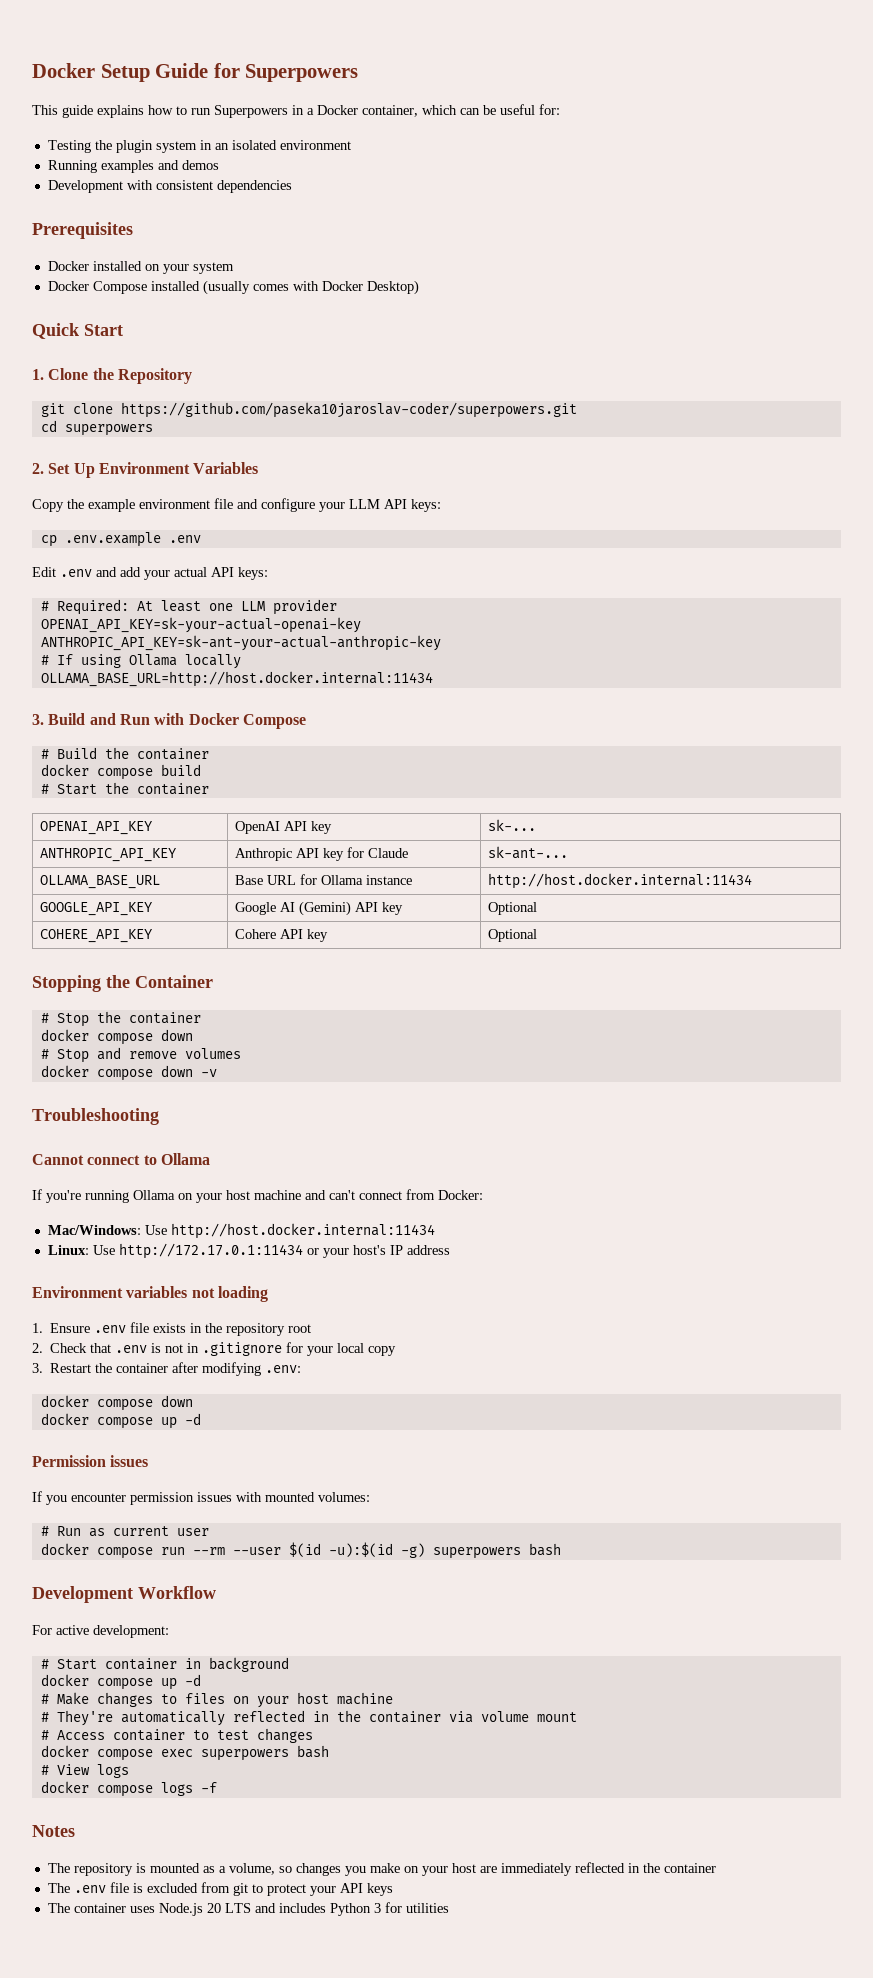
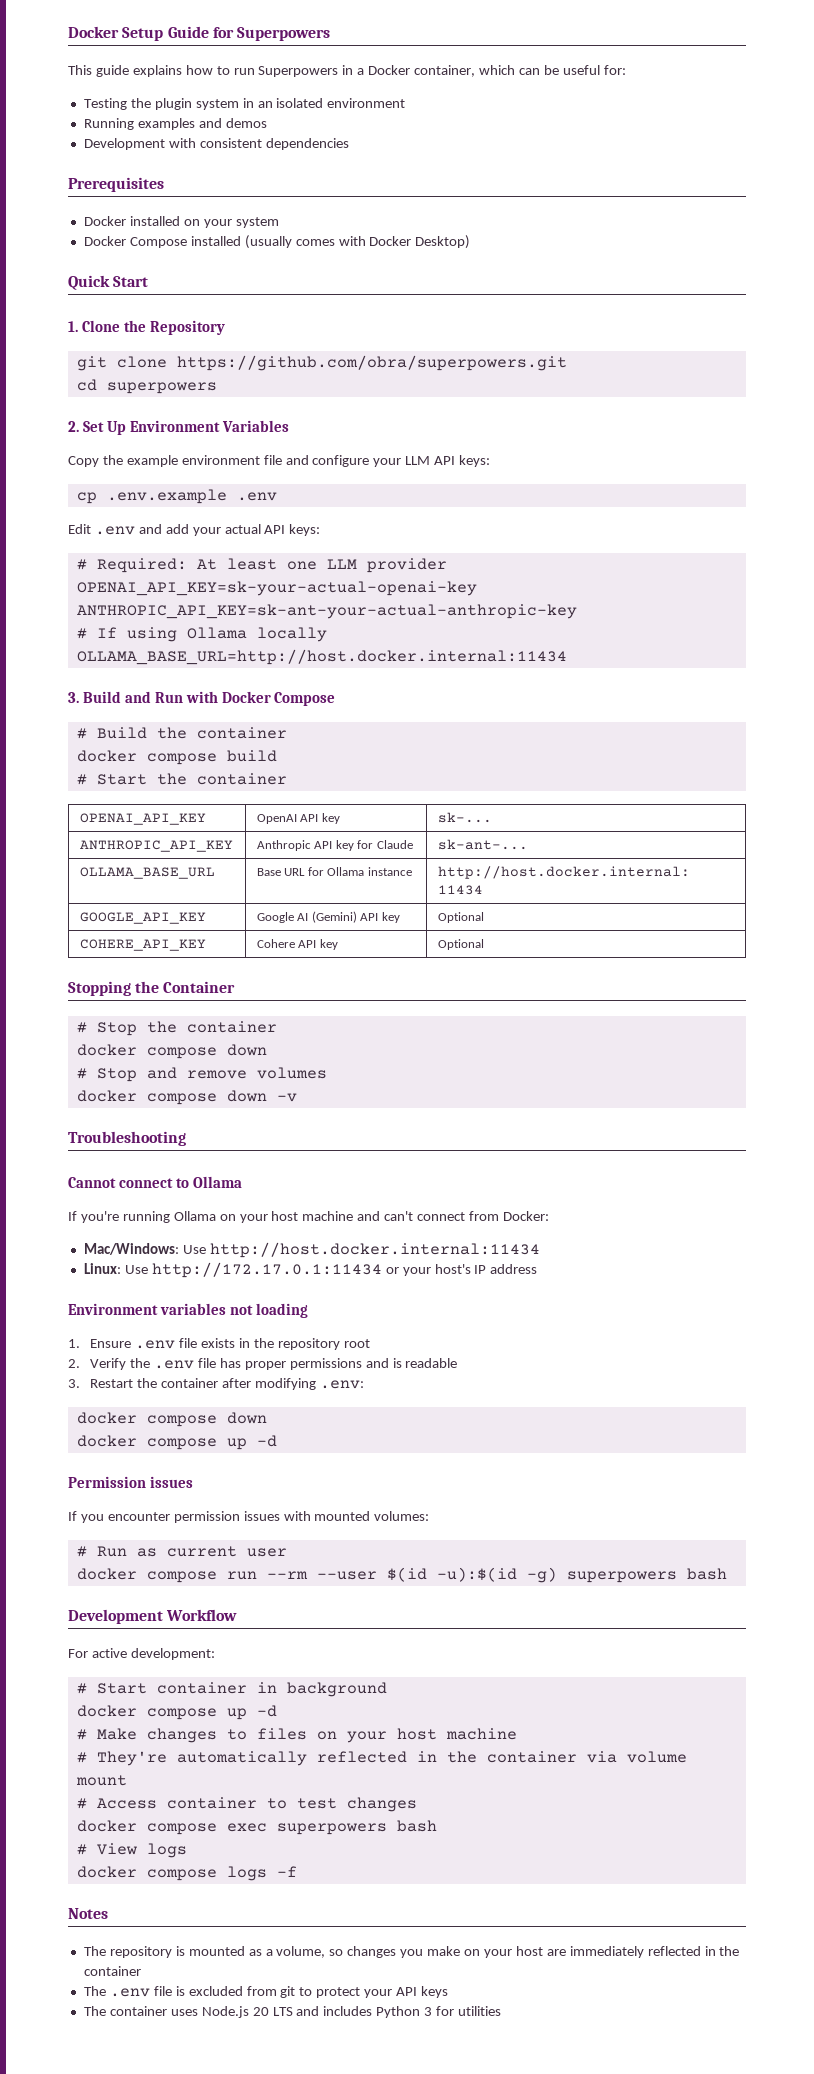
[120,402,577,418] https://github.com/paseka10jaroslav-coder/superpowers.git -> [176,355,567,371] https://github.com/obra/superpowers.git
[50,1342,397,1356] Check that .env is not in .gitignore for your local copy -> [90,1358,458,1370] Verify the .env file has proper permissions and is readable

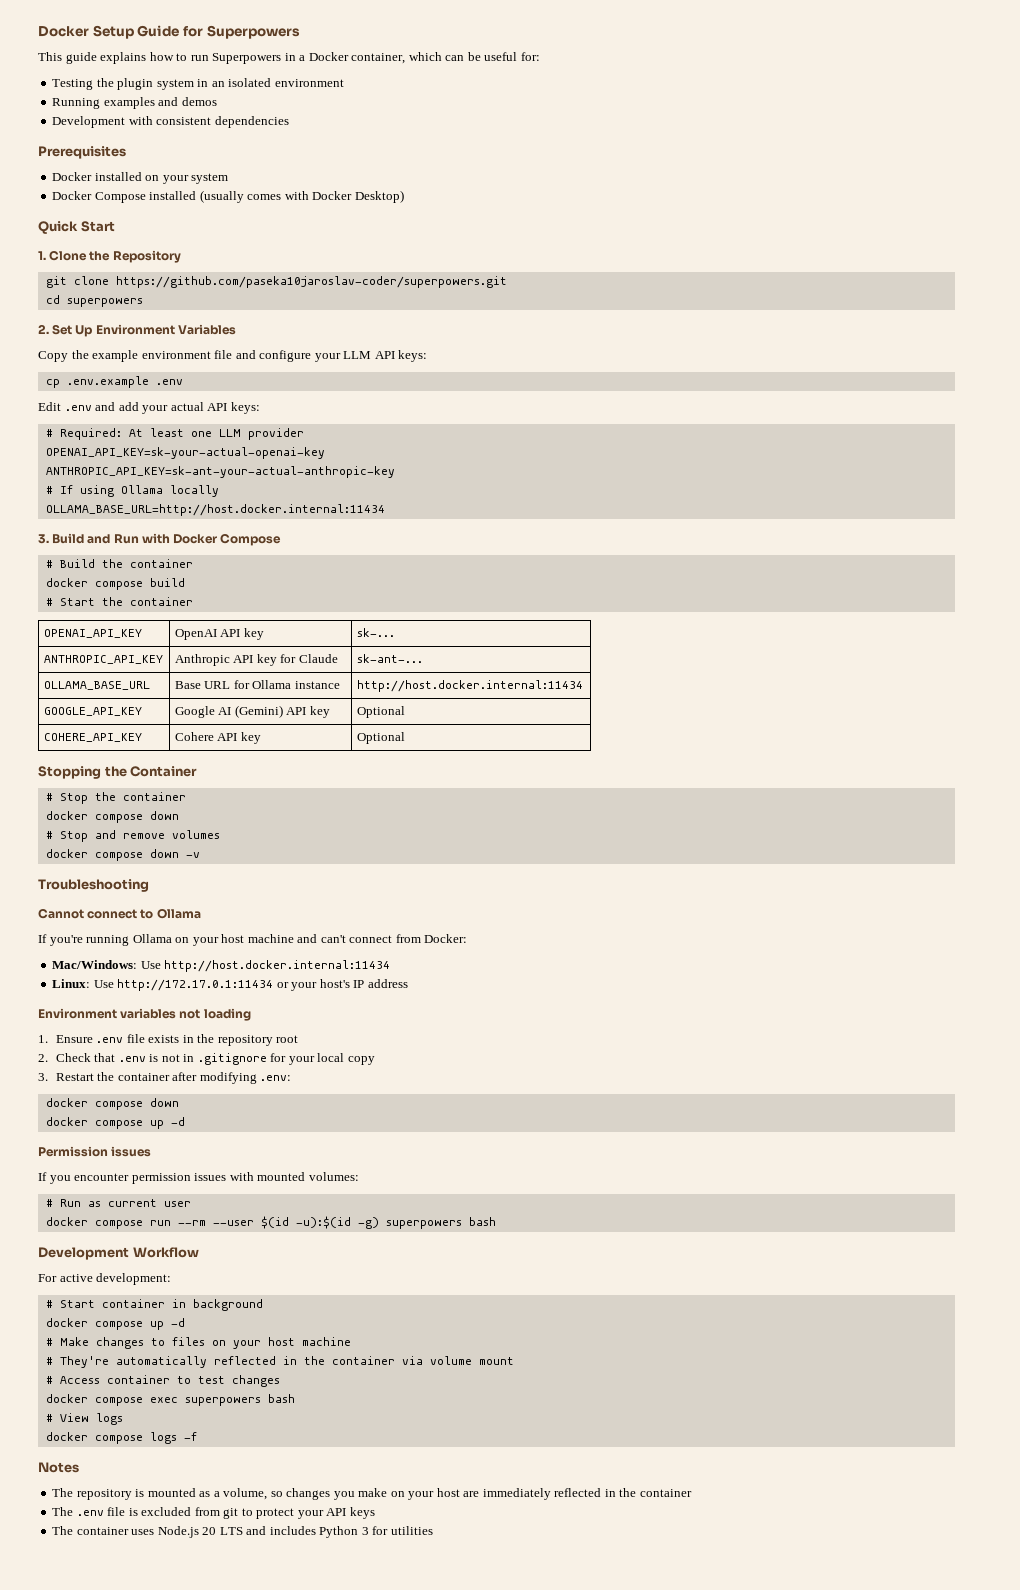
[176,355,567,371] https://github.com/obra/superpowers.git -> [115,276,507,288] https://github.com/paseka10jaroslav-coder/superpowers.git
[90,1358,458,1370] Verify the .env file has proper permissions and is readable -> [55,1053,375,1065] Check that .env is not in .gitignore for your local copy

